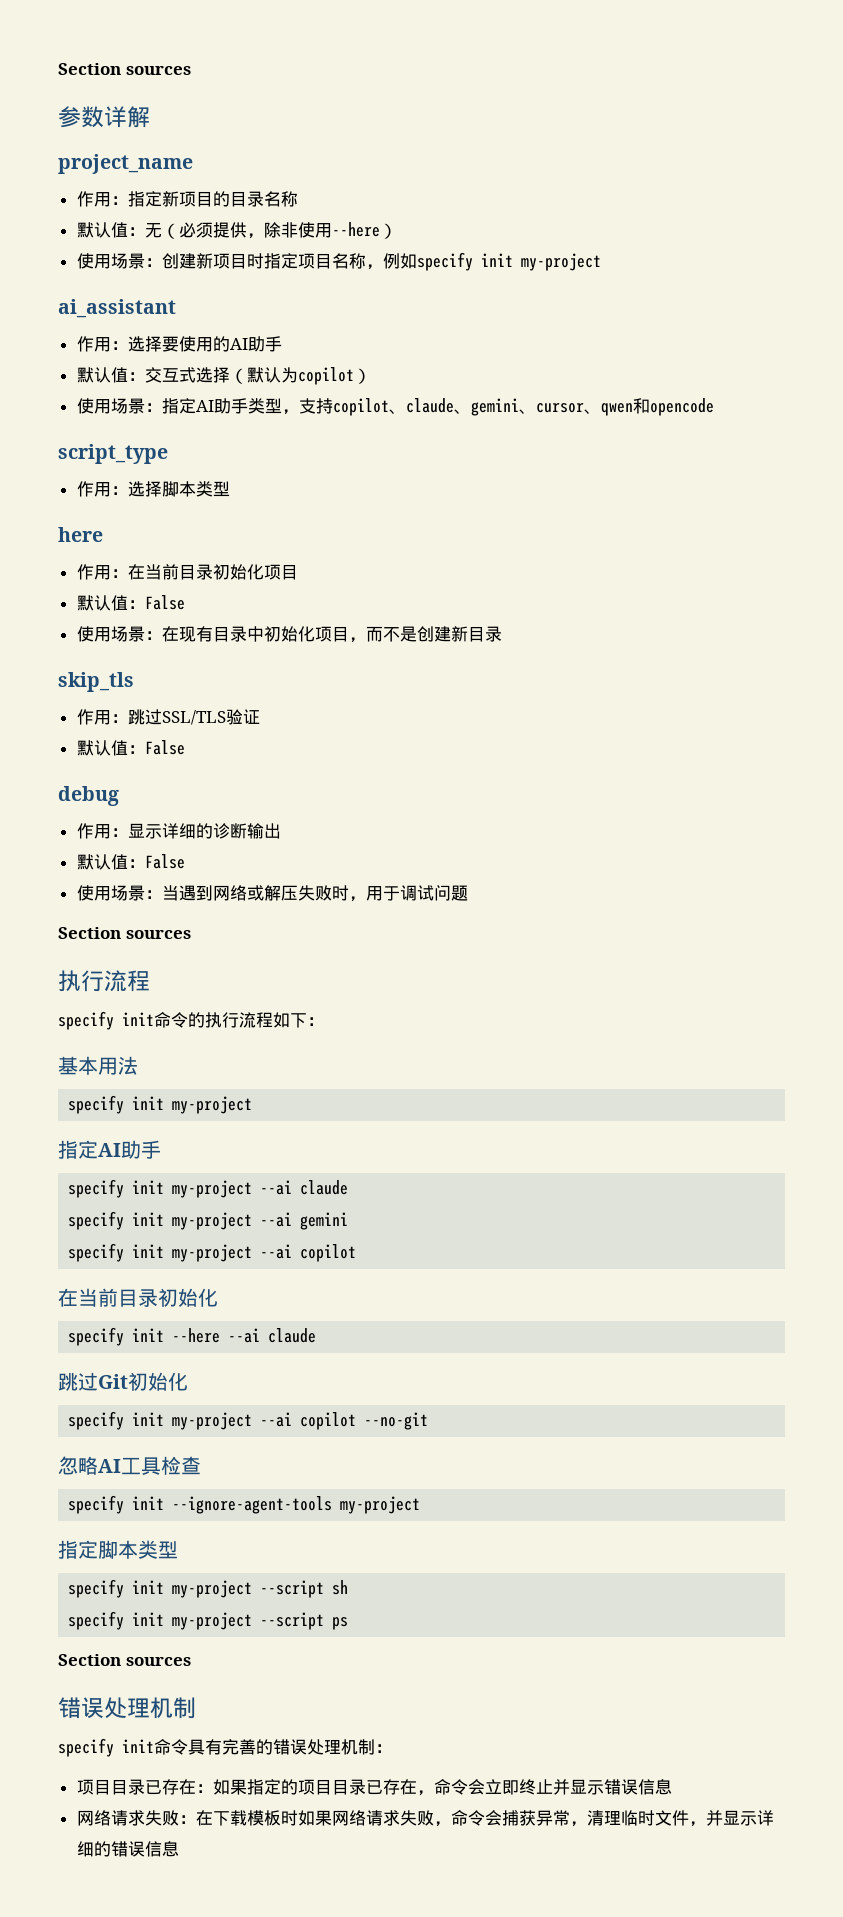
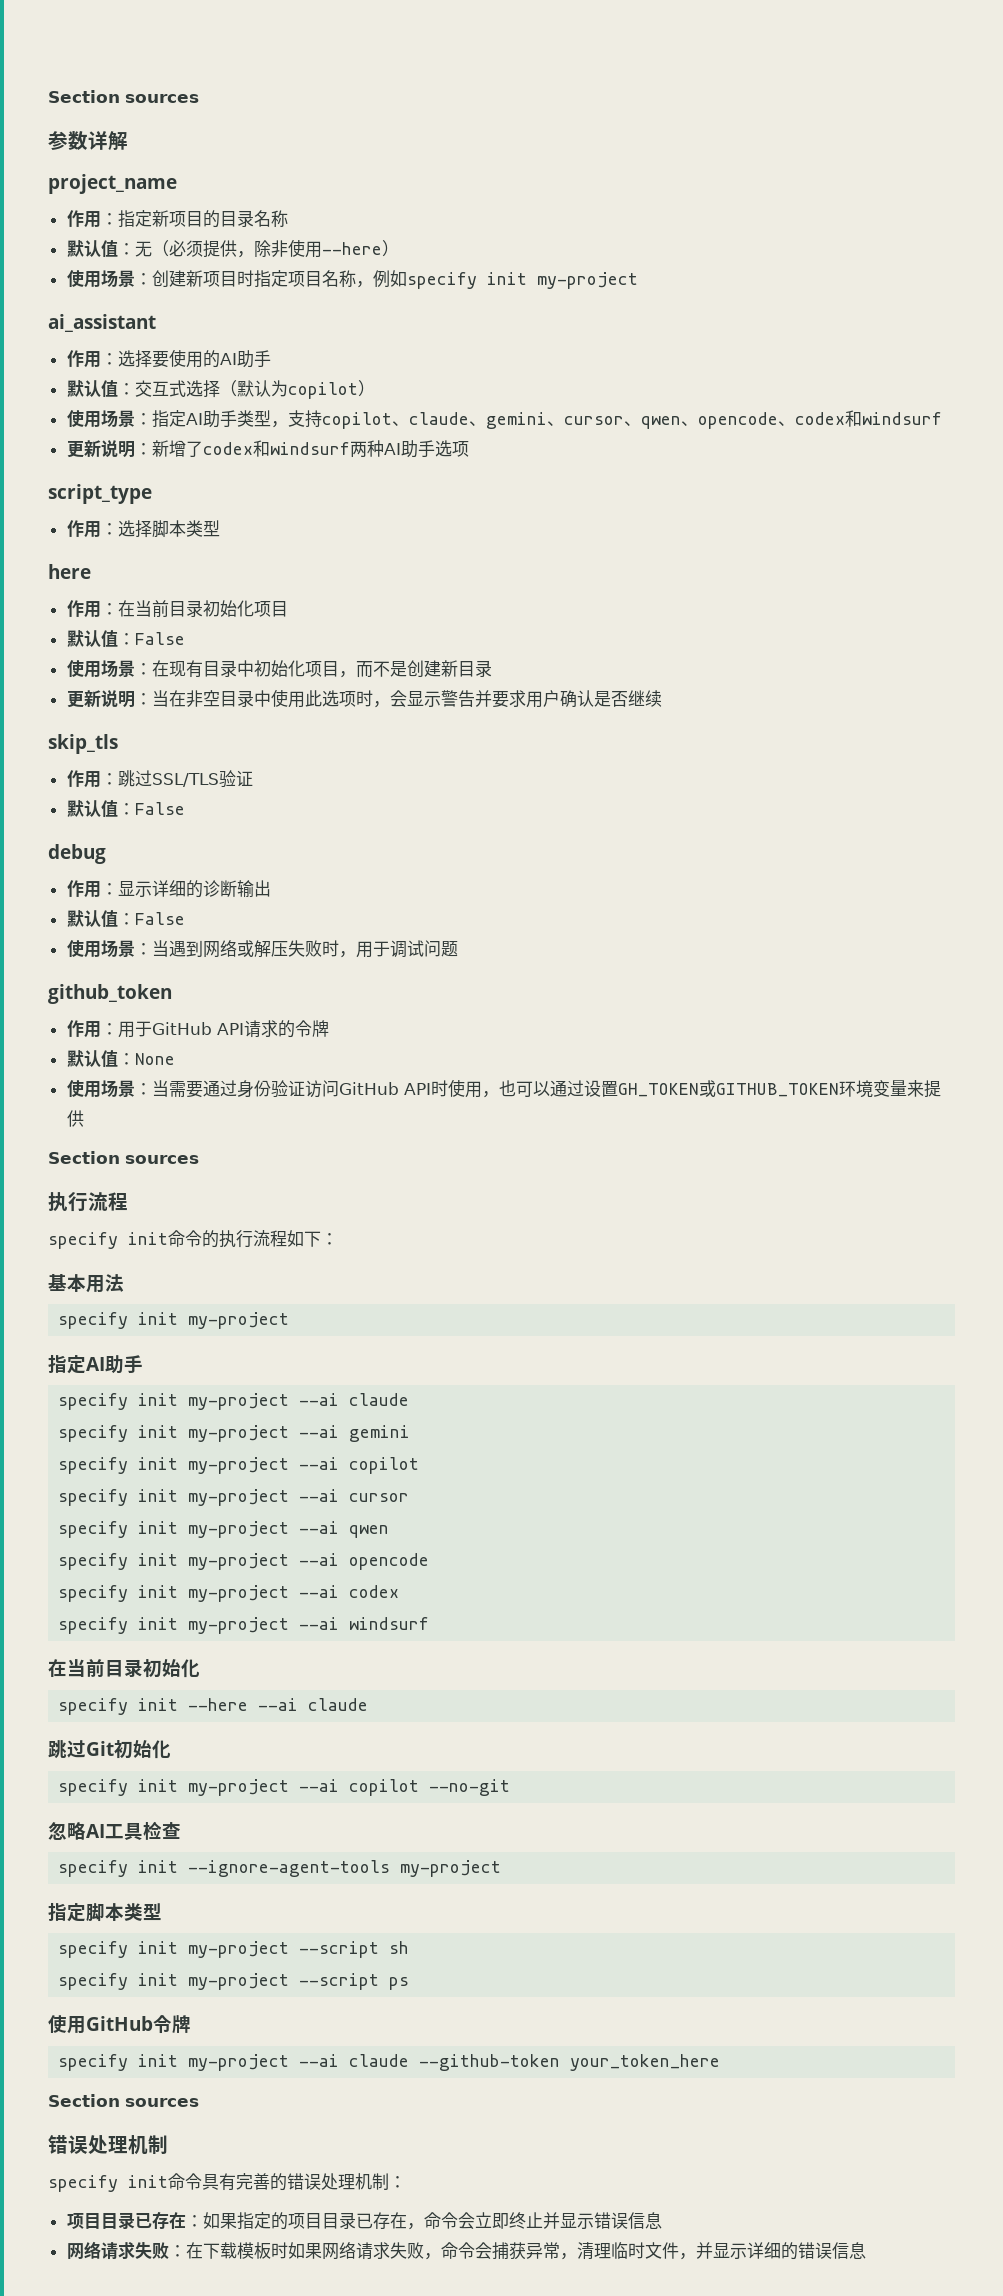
[632,398,714,416] 和opencode -> [680,410,942,429] [66,440,469,458] 、opencode、codex和windsurf // 更新说明：新增了codex和windsurf两种AI助手选项
(502, 634) none -> [66,689,662,708] // 更新说明：当在非空目录中使用此选项时，会显示警告并要求用户确认是否继续
(468, 893) none -> [48,984,172,1004] [66,1020,329,1038] [66,1050,175,1068] [66,1079,941,1098] [66,1110,84,1127] // github_token // 作用：用于GitHub API请求的令牌 // 默认值：None // 使用场景：当需要通过身份验证访问GitHub API时使用，也可以通过设置GH_TOKEN或GITHUB_TOKEN环境变量来提供
(357, 1253) none -> [58,1489,410,1506] [58,1521,390,1538] [58,1553,430,1570] [58,1585,400,1602] [58,1617,430,1634] // specify init my-project --ai cursor // specify init my-project --ai qwen // specify init my-project --ai opencode // specify init my-project --ai codex // specify init my-project --ai windsurf
(349, 1623) none -> [48,2015,191,2034] [58,2054,721,2071] // 使用GitHub令牌 // specify init my-project --ai claude --github-token your_token_here

